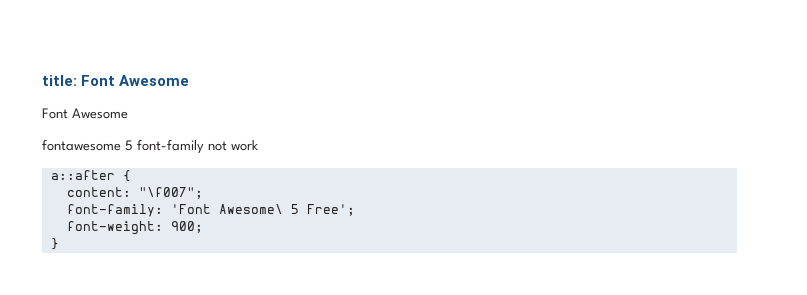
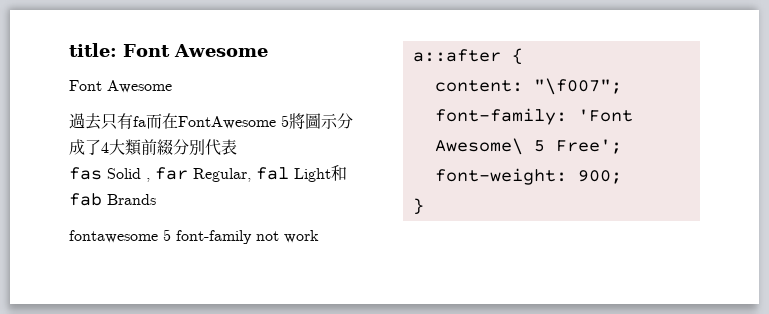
(128, 113) none -> [69,113,353,130] [69,139,237,156] [69,165,347,182] [69,193,156,206] // 過去只有fa而在FontAwesome 5將圖示分成了4大類前綴分別代表 // fas Solid , far Regular, fal Light和fab Brands

